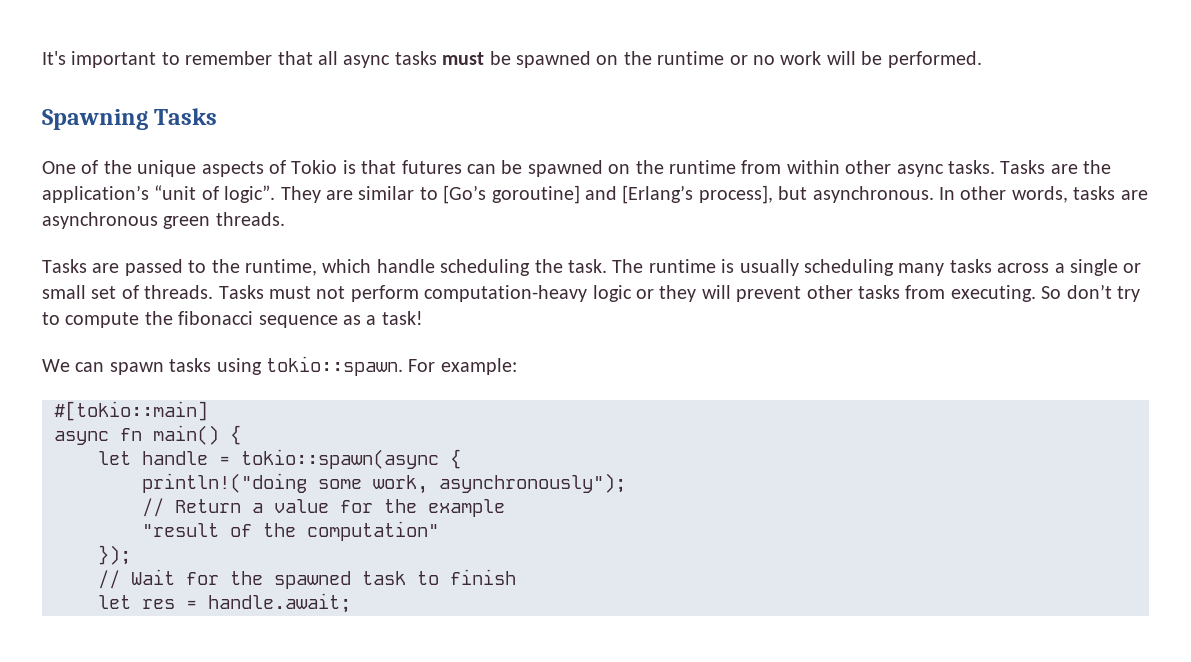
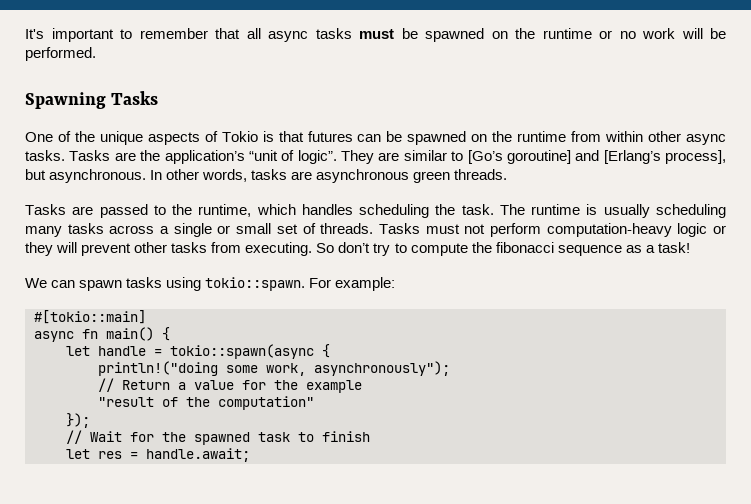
[376,259,435,273] handle -> [301,204,353,215] handles

